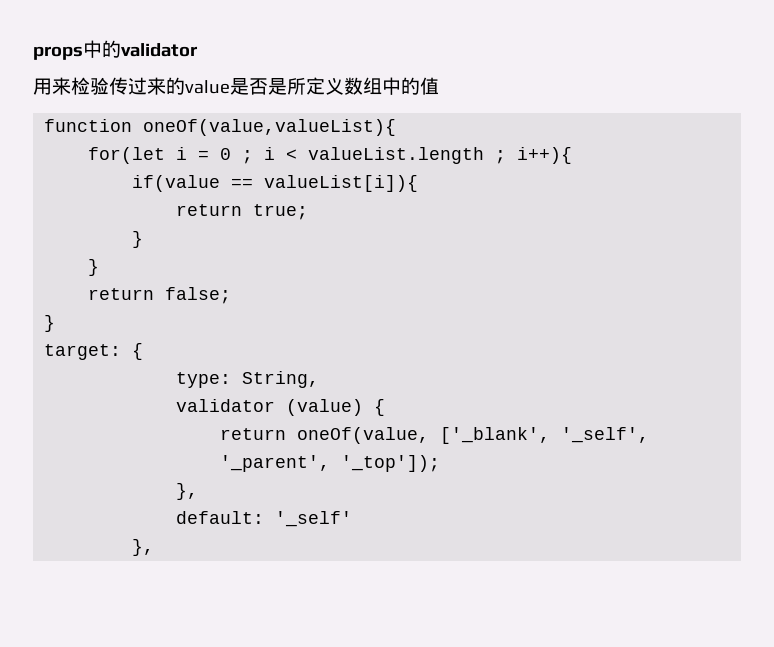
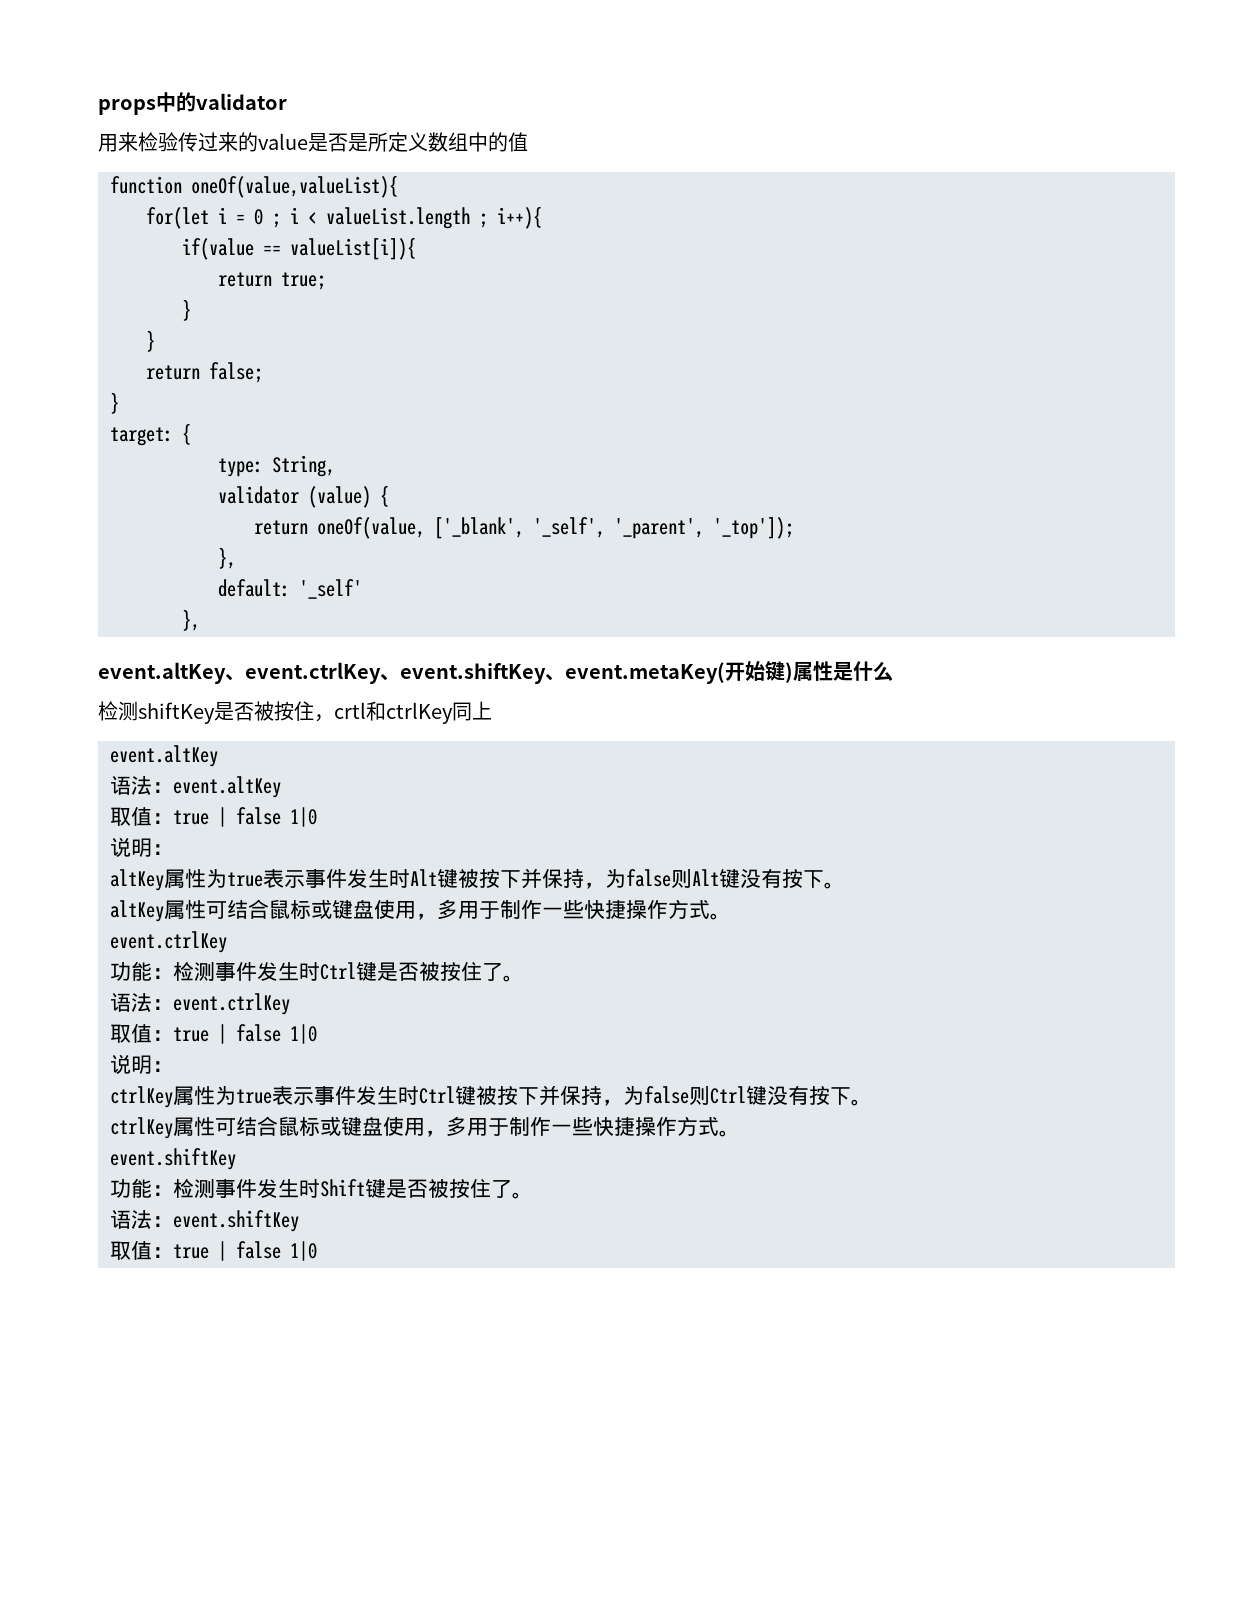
(155, 547) none -> [98,661,893,684] [98,701,492,724] [110,745,218,767] [110,776,281,798] [110,807,317,827] [110,837,173,857] [110,868,845,891] [110,899,731,922] [110,931,227,953] [110,961,524,982] [110,993,290,1015] [110,1024,317,1044] [110,1054,173,1074] [110,1085,872,1108] [110,1116,740,1139] [110,1148,236,1170] [110,1178,533,1199] [110,1210,299,1232] [110,1241,317,1261] // event.altKey、event.ctrlKey、event.shiftKey、event.metaKey(开始键)属性是什么 // 检测shiftKey是否被按住，crtl和ctrlKey同上 // event.altKey // 语法：event.altKey // 取值：true | false 1|0 // 说明： // altKey属性为true表示事件发生时Alt键被按下并保持，为false则Alt键没有按下。 // altKey属性可结合鼠标或键盘使用，多用于制作一些快捷操作方式。 // event.ctrlKey // 功能：检测事件发生时Ctrl键是否被按住了。 // 语法：event.ctrlKey // 取值：true | false 1|0 // 说明： // ctrlKey属性为true表示事件发生时Ctrl键被按下并保持，为false则Ctrl键没有按下。 // ctrlKey属性可结合鼠标或键盘使用，多用于制作一些快捷操作方式。 // event.shiftKey // 功能：检测事件发生时Shift键是否被按住了。 // 语法：event.shiftKey // 取值：true | false 1|0

